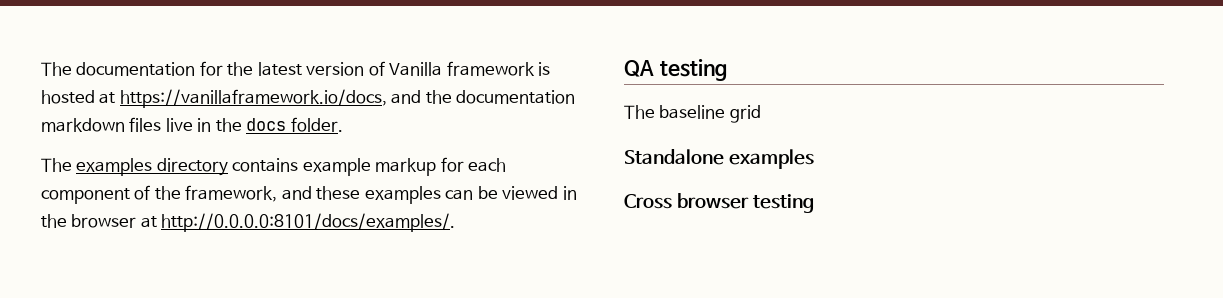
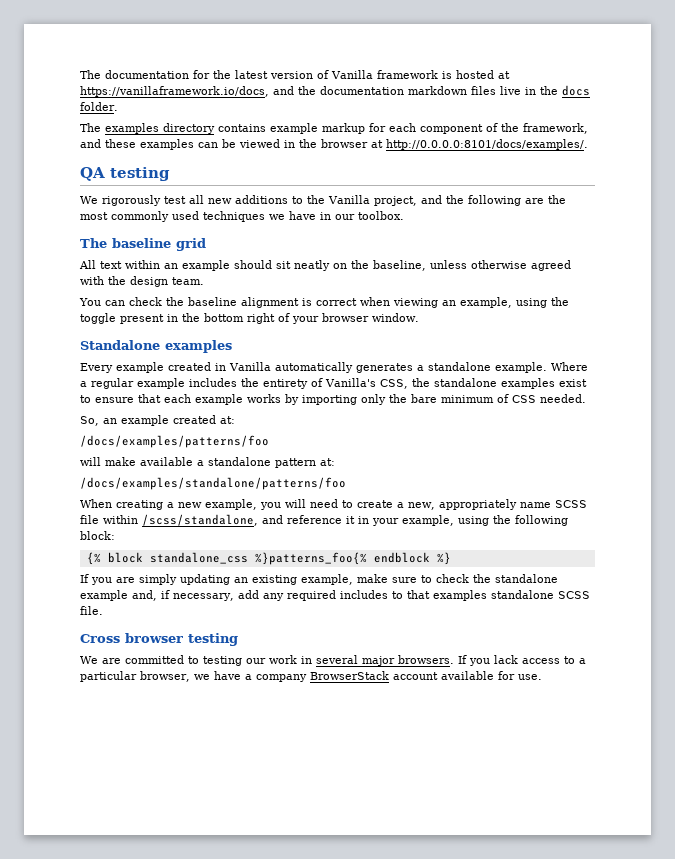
[624,105,761,123] [624,149,814,169] [624,193,814,213] The baseline grid // Standalone examples // Cross browser testing -> [80,195,566,206] [80,211,404,222] [80,238,206,251] [79,260,571,271] [80,276,204,287] [79,297,569,308] [80,313,419,324] [80,340,232,353] [80,362,588,373] [80,378,587,389] [80,394,586,405] [80,415,235,426] [80,435,269,448] [80,457,335,468] [80,477,346,490] [80,499,587,510] [80,514,568,526] [80,531,115,540] [86,552,451,565] [80,574,558,585] [80,590,590,601] [80,606,103,615] [80,633,238,646] [80,655,586,666] [80,671,542,682] We rigorously test all new additions to the Vanilla project, and the following are the most commonly used techniques we have in our toolbox. // The baseline grid // All text within an example should sit neatly on the baseline, unless otherwise agreed with the design team. // You can check the baseline alignment is correct when viewing an example, using the toggle present in the bottom right of your browser window. // Standalone examples // Every example created in Vanilla automatically generates a standalone example. Where a regular example includes the entirety of Vanilla's CSS, the standalone examples exist to ensure that each example works by importing only the bare minimum of CSS needed. // So, an example created at: // /docs/examples/patterns/foo // will make available a standalone pattern at: // /docs/examples/standalone/patterns/foo // When creating a new example, you will need to create a new, appropriately name SCSS file within /scss/standalone, and reference it in your example, using the following block: // {% block standalone_css %}patterns_foo{% endblock %} // If you are simply updating an existing example, make sure to check the standalone example and, if necessary, add any required includes to that examples standalone SCSS file. // Cross browser testing // We are committed to testing our work in several major browsers. If you lack access to a particular browser, we have a company BrowserStack account available for use.

